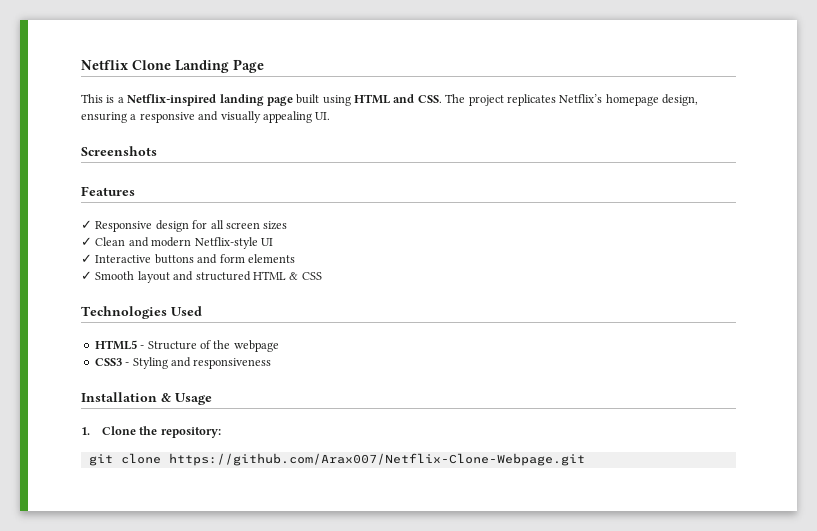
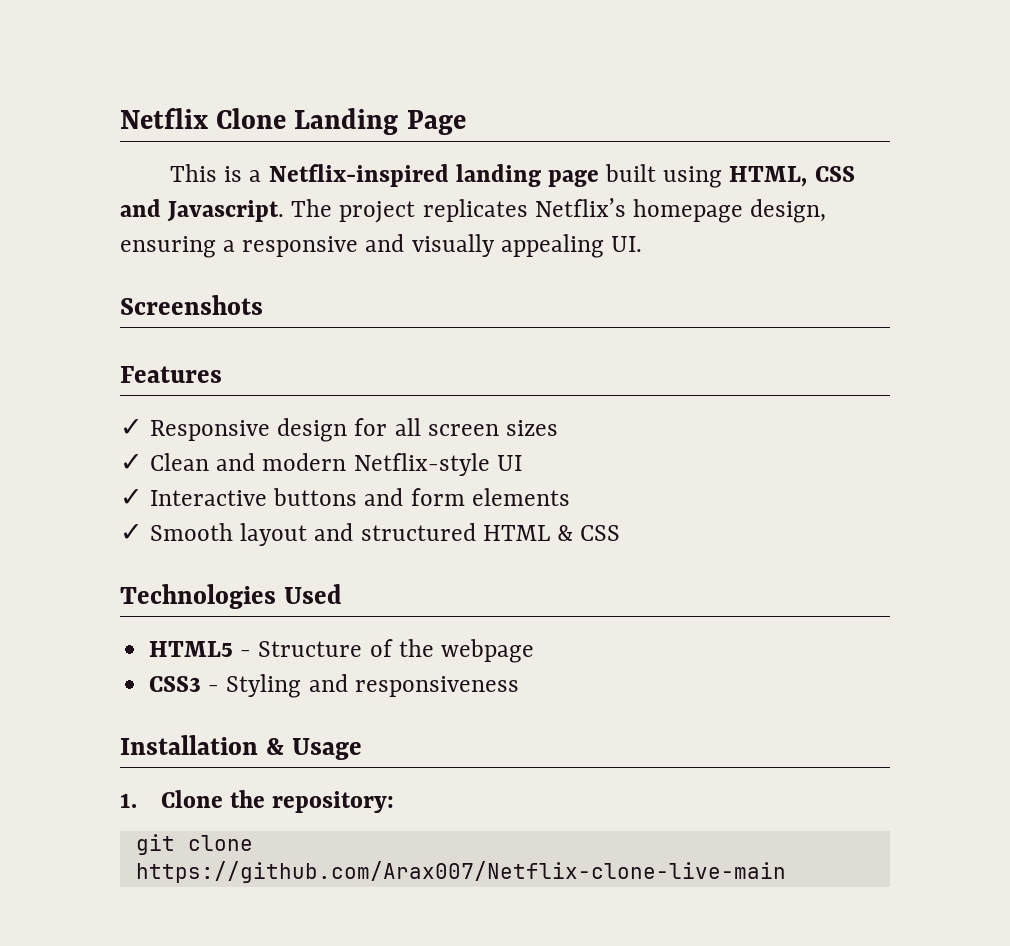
[354,94,442,104] HTML and CSS. -> [729,166,855,187] [120,199,285,222] HTML, CSS and Javascript.
[168,453,585,466] https://github.com/Arax007/Netflix-Clone-Webpage.git -> [135,861,786,883] https://github.com/Arax007/Netflix-clone-live-main

